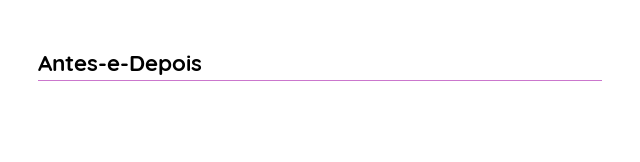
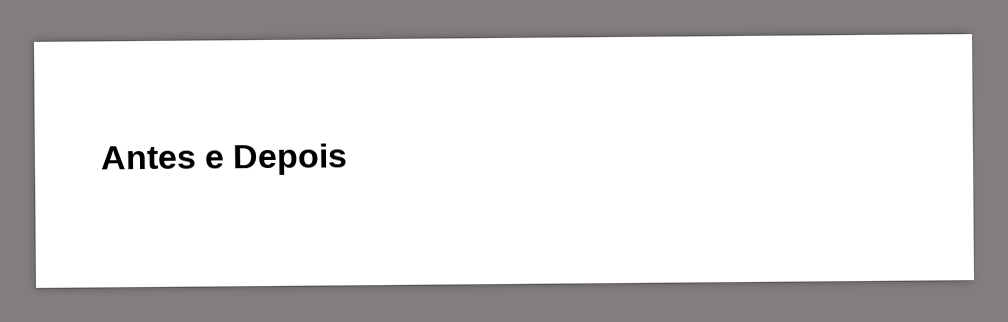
[38,55,202,75] Antes-e-Depois -> [100,143,349,176] Antes e Depois

